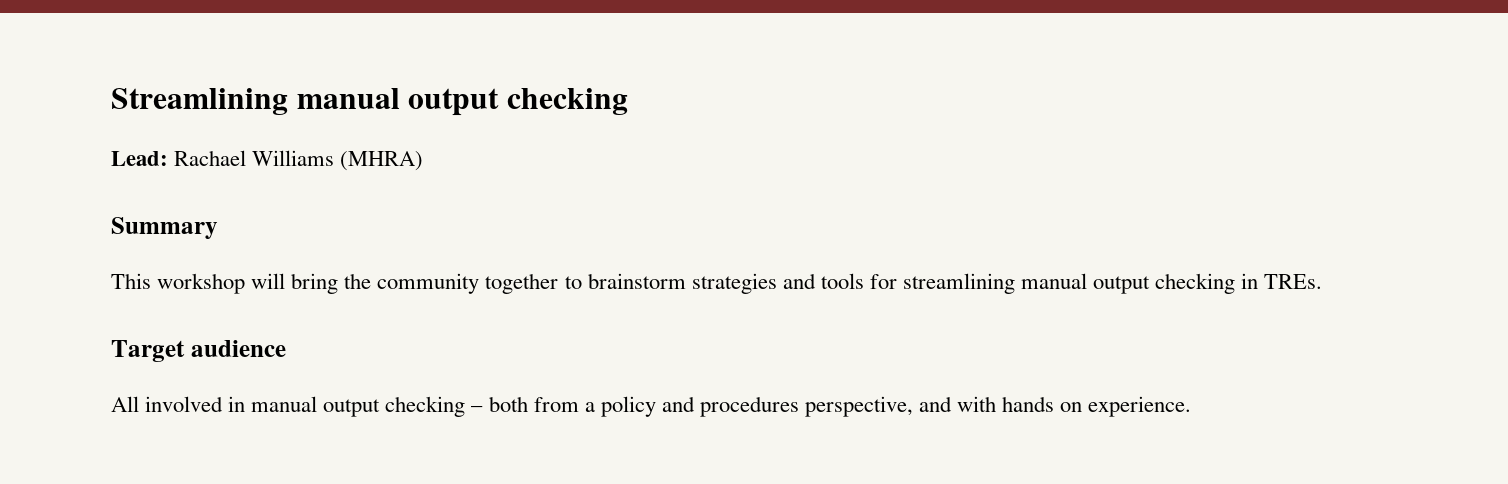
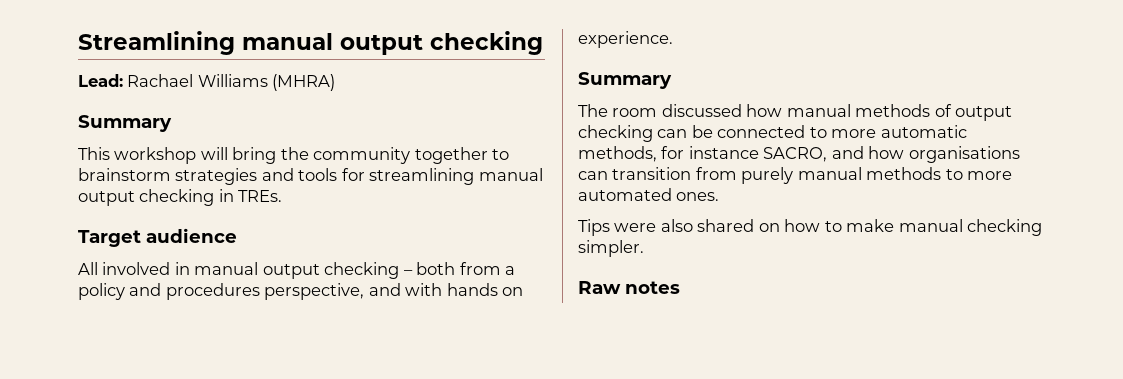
(1192, 406) none -> [578,72,672,89] [578,104,1013,121] [578,125,967,142] [578,146,1020,163] [578,167,1013,184] [578,188,720,201] [578,219,1043,236] [578,240,644,257] [578,281,680,294] // Summary // The room discussed how manual methods of output checking can be connected to more automatic methods, for instance SACRO, and how organisations can transition from purely manual methods to more automated ones. // Tips were also shared on how to make manual checking simpler. // Raw notes

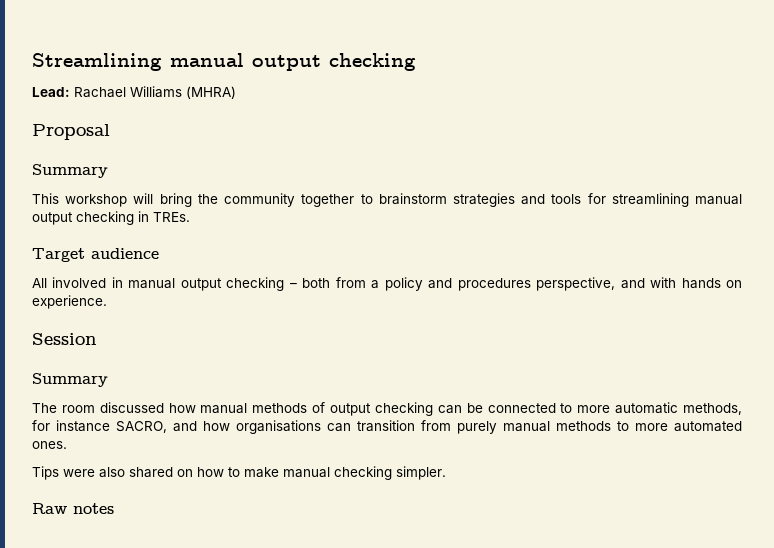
(336, 82) none -> [32,124,110,140] // Proposal
(673, 39) none -> [32,333,97,345] // Session

